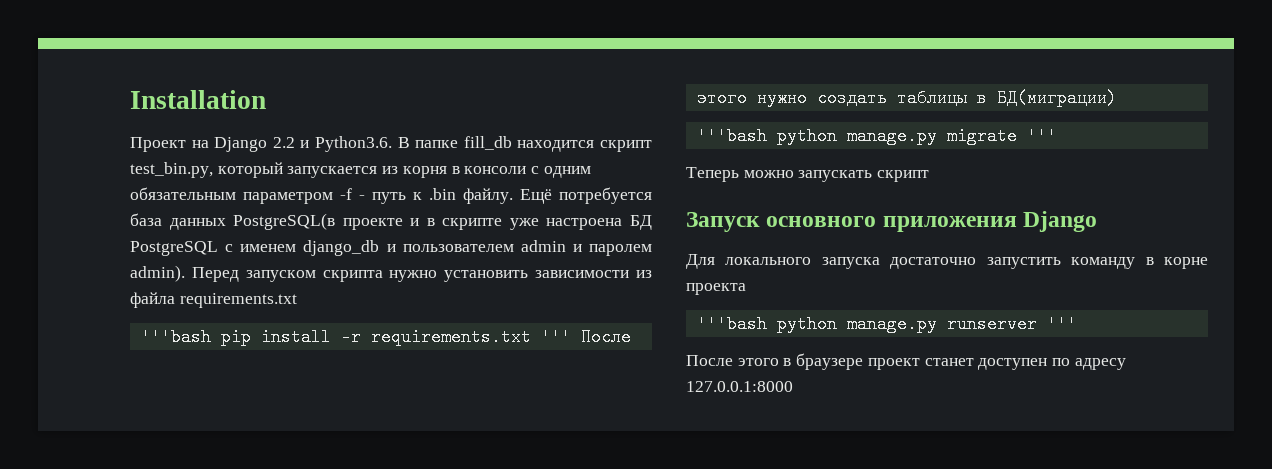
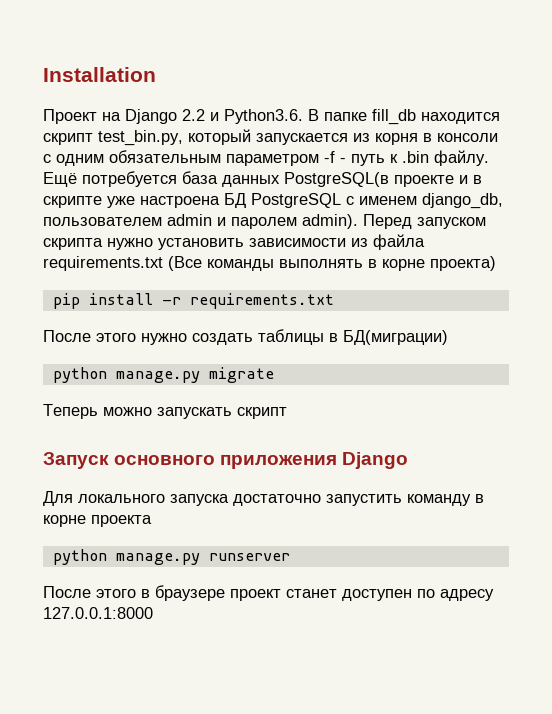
[303,240,396,256] django_db и -> [422,193,503,209] django_db,
[140,328,211,346] // '''bash -> [168,256,496,271] (Все команды выполнять в корне проекта) //
[540,328,571,346] ''' -> (334, 301) //
[696,127,767,145] '''bash -> (448, 337) none
[1026,127,1057,145] ''' -> (274, 375) none
[696,315,767,333] '''bash -> (152, 521) none
[1046,315,1077,333] ''' -> (290, 557) none

